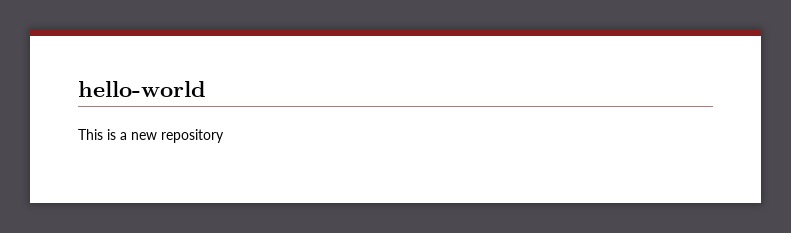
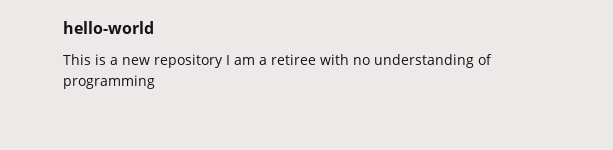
(224, 136) none -> [226,54,492,68] [63,75,155,89] I am a retiree with no understanding of programming

